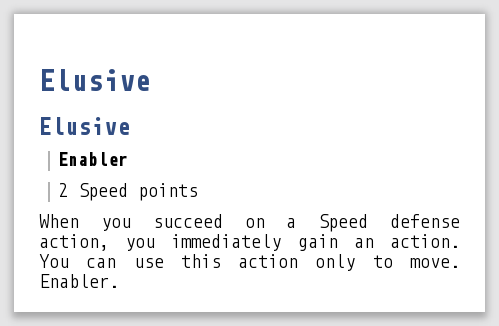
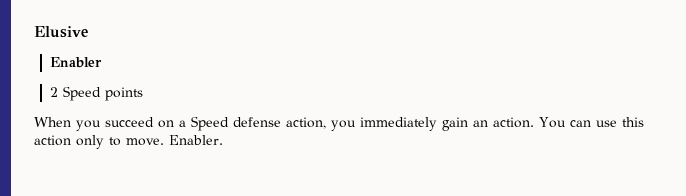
[39,69,151,91] [39,117,130,135] Elusive // Elusive -> [34,26,88,38] Elusive

